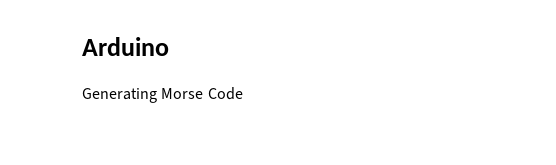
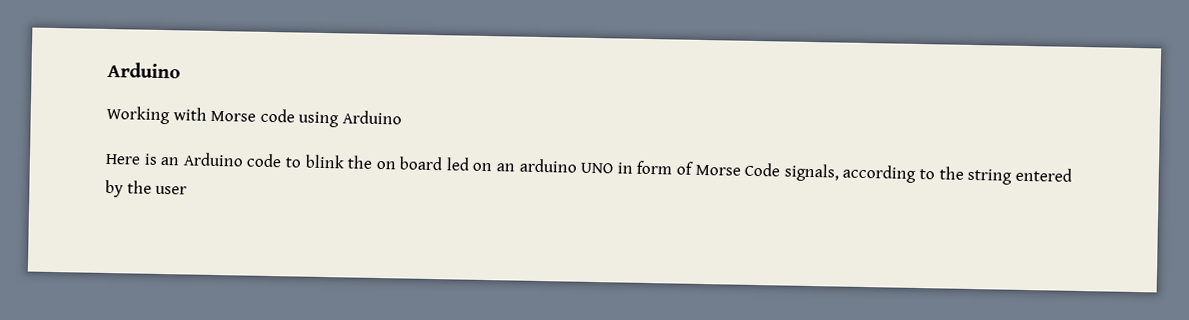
[82,37,169,56] [82,87,243,103] Arduino // Generating Morse Code -> [107,61,181,79] [106,105,402,128] [105,152,1072,185] [105,179,188,198] Arduino // Working with Morse code using Arduino // Here is an Arduino code to blink the on board led on an arduino UNO in form of Morse Code signals, according to the string entered by the user

